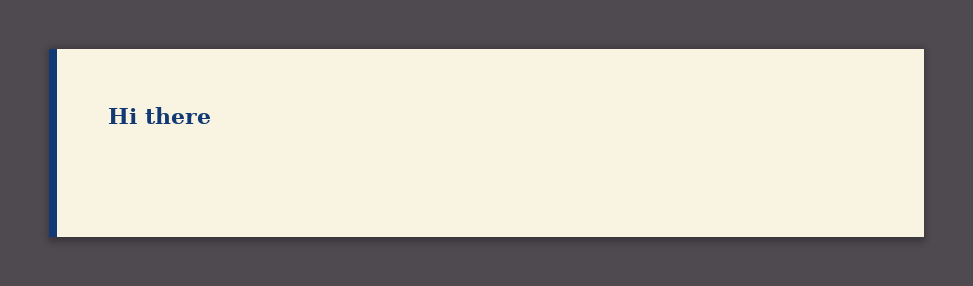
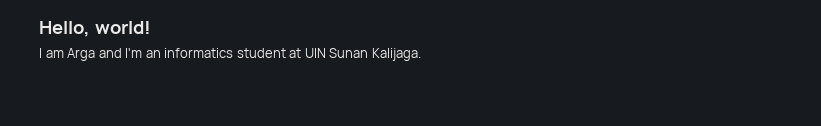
[108,107,211,124] Hi there -> [39,21,151,37] [39,48,421,61] Hello, world! // I am Arga and I'm an informatics student at UIN Sunan Kalijaga.

